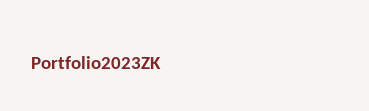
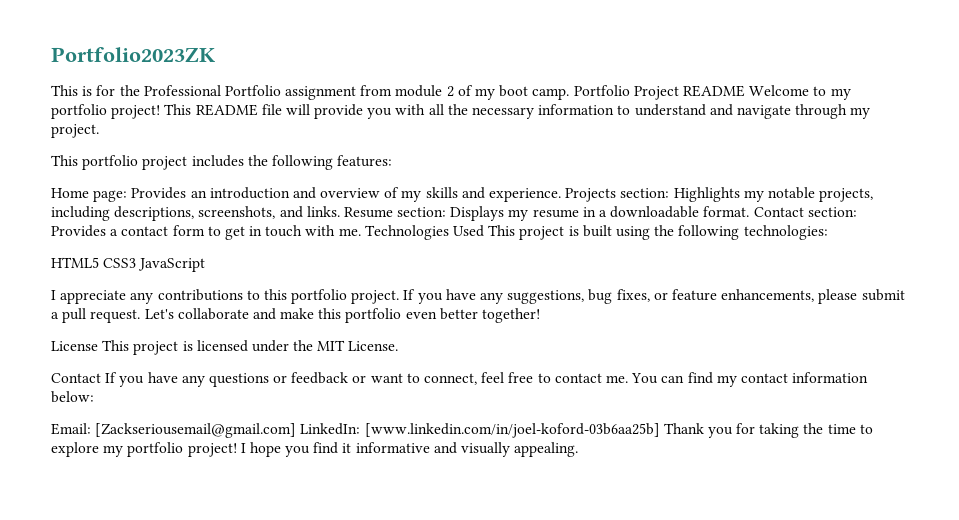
(161, 62) none -> [51,85,851,100] [51,104,871,119] [51,124,99,138] [51,155,393,170] [51,187,874,202] [51,206,857,221] [51,225,828,240] [51,257,206,272] [51,289,905,304] [51,308,541,323] [51,340,399,355] [51,372,869,387] [51,391,94,403] [51,423,873,438] [51,442,579,457] // This is for the Professional Portfolio assignment from module 2 of my boot camp. Portfolio Project README Welcome to my portfolio project! This README file will provide you with all the necessary information to understand and navigate through my project. // This portfolio project includes the following features: // Home page: Provides an introduction and overview of my skills and experience. Projects section: Highlights my notable projects, including descriptions, screenshots, and links. Resume section: Displays my resume in a downloadable format. Contact section: Provides a contact form to get in touch with me. Technologies Used This project is built using the following technologies: // HTML5 CSS3 JavaScript // I appreciate any contributions to this portfolio project. If you have any suggestions, bug fixes, or feature enhancements, please submit a pull request. Let's collaborate and make this portfolio even better together! // License This project is licensed under the MIT License. // Contact If you have any questions or feedback or want to connect, feel free to contact me. You can find my contact information below: // Email: [Zackseriousemail@gmail.com] LinkedIn: [www.linkedin.com/in/joel-koford-03b6aa25b] Thank you for taking the time to explore my portfolio project! I hope you find it informative and visually appealing.

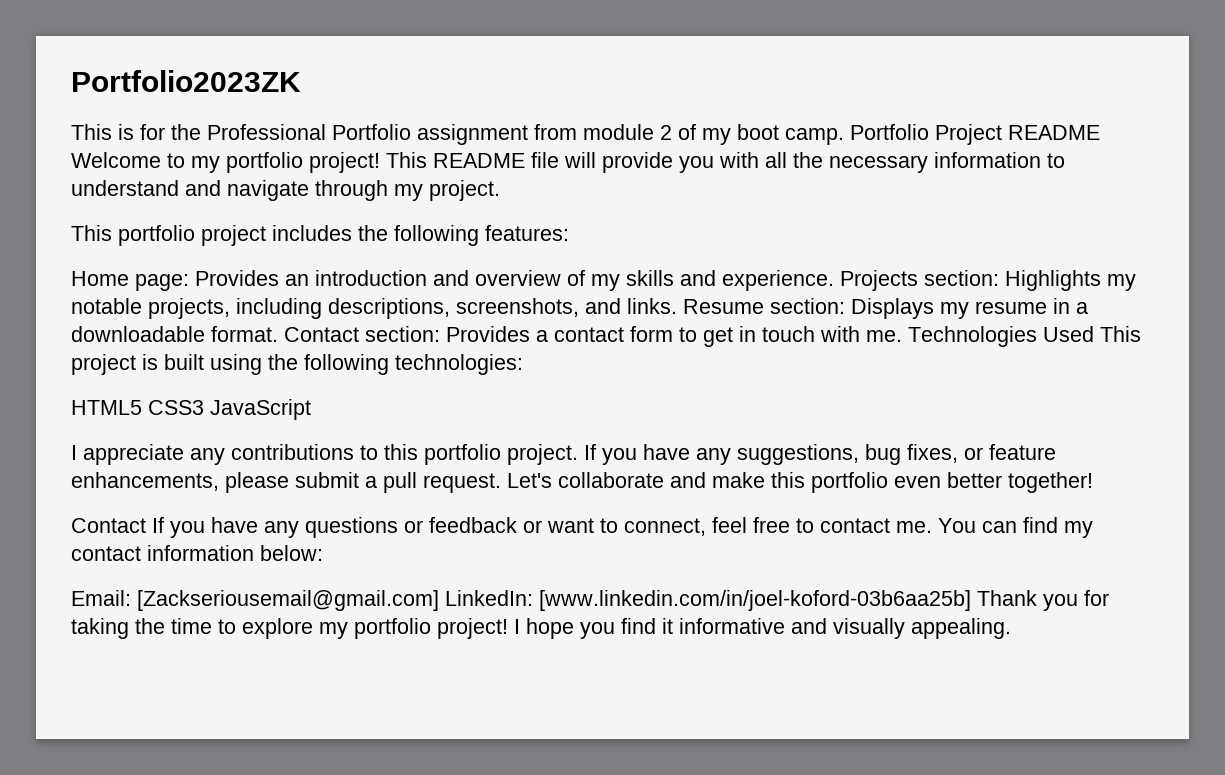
[51,340,399,355] // License This project is licensed under the MIT License. -> (1093, 482) none

